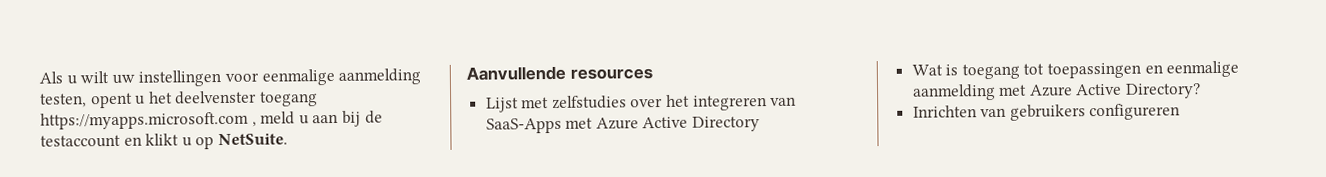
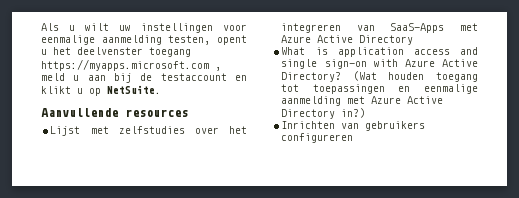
[911,64,959,76] Wat is -> [281,47,478,57] [281,59,478,69] [281,71,425,82] What is application access and single sign-on with Azure Active Directory? (Wat houden
[1125,83,1202,99] Directory? -> [281,108,366,119] Directory in?)

